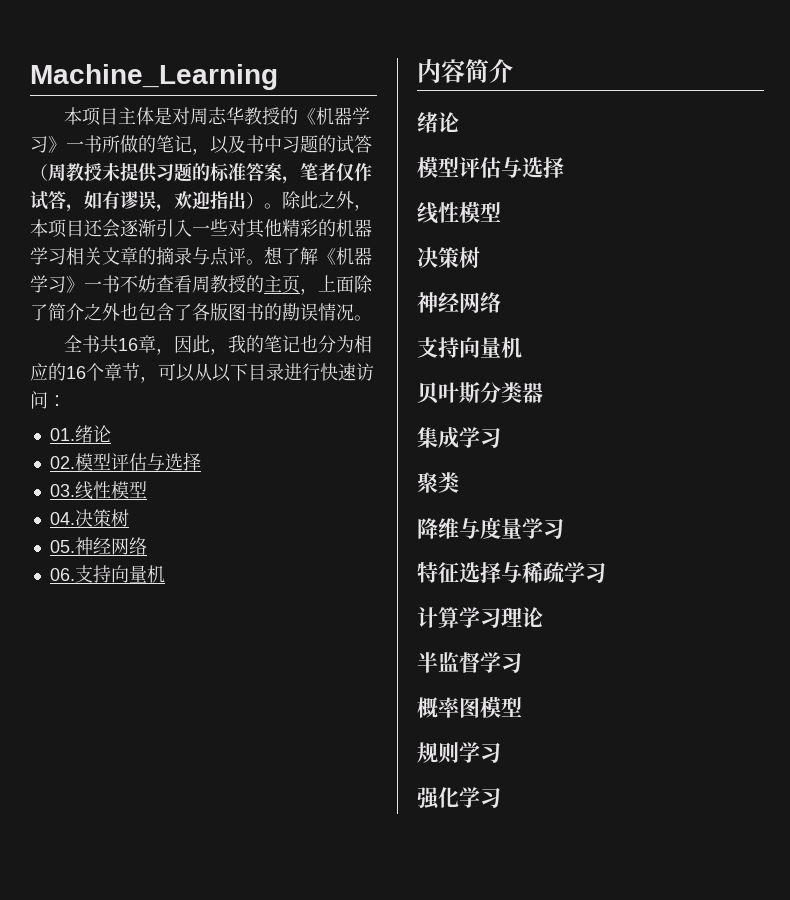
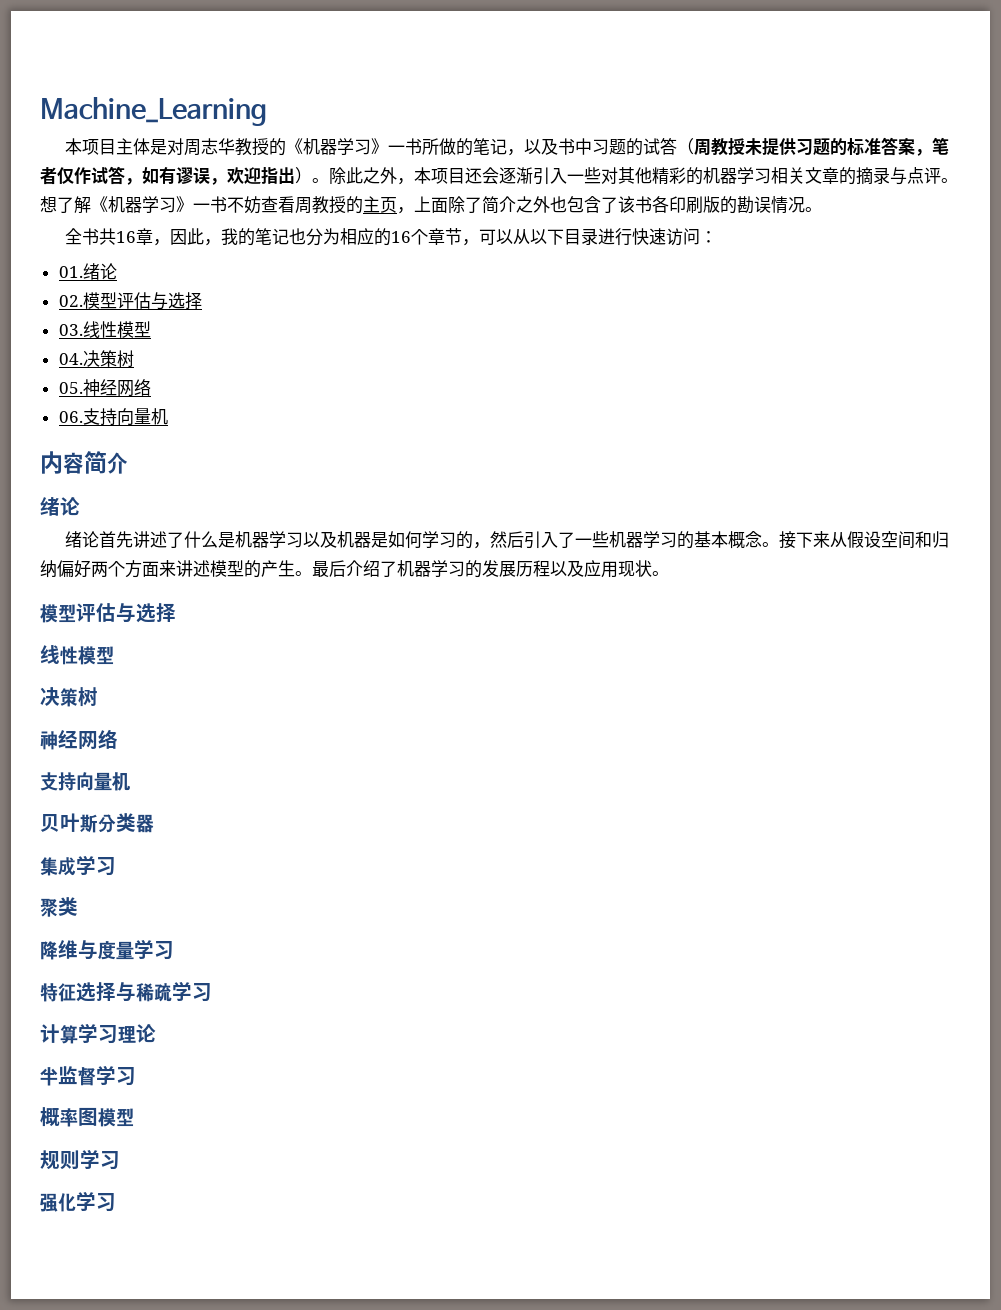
[192,303,264,321] 各版图书 -> [618,196,720,213] 该书各印刷版
(459, 122) none -> [65,531,950,549] [40,560,669,578] // 绪论首先讲述了什么是机器学习以及机器是如何学习的，然后引入了一些机器学习的基本概念。接下来从假设空间和归纳偏好两个方面来讲述模型的产生。最后介绍了机器学习的发展历程以及应用现状。

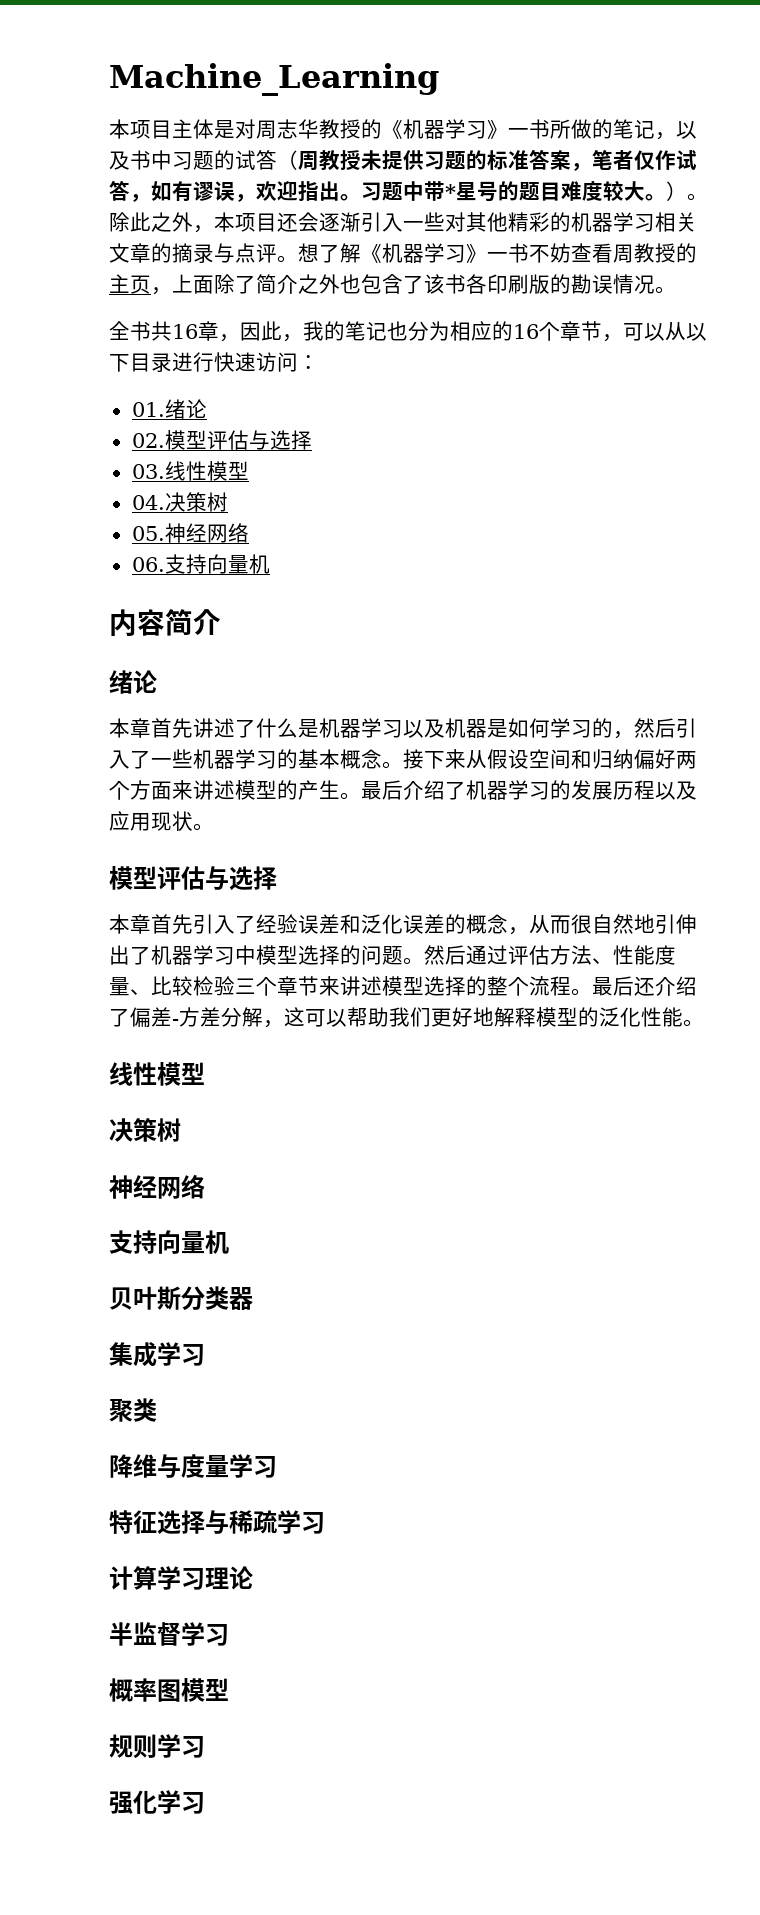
(295, 175) none -> [340,180,666,202] 。习题中带*星号的题目难度较大。
[65,531,100,548] 绪论 -> [109,718,151,738] 本章
(176, 612) none -> [109,914,697,935] [109,945,676,965] [109,976,697,996] [109,1007,704,1028] // 本章首先引入了经验误差和泛化误差的概念，从而很自然地引伸出了机器学习中模型选择的问题。然后通过评估方法、性能度量、比较检验三个章节来讲述模型选择的整个流程。最后还介绍了偏差-方差分解，这可以帮助我们更好地解释模型的泛化性能。

